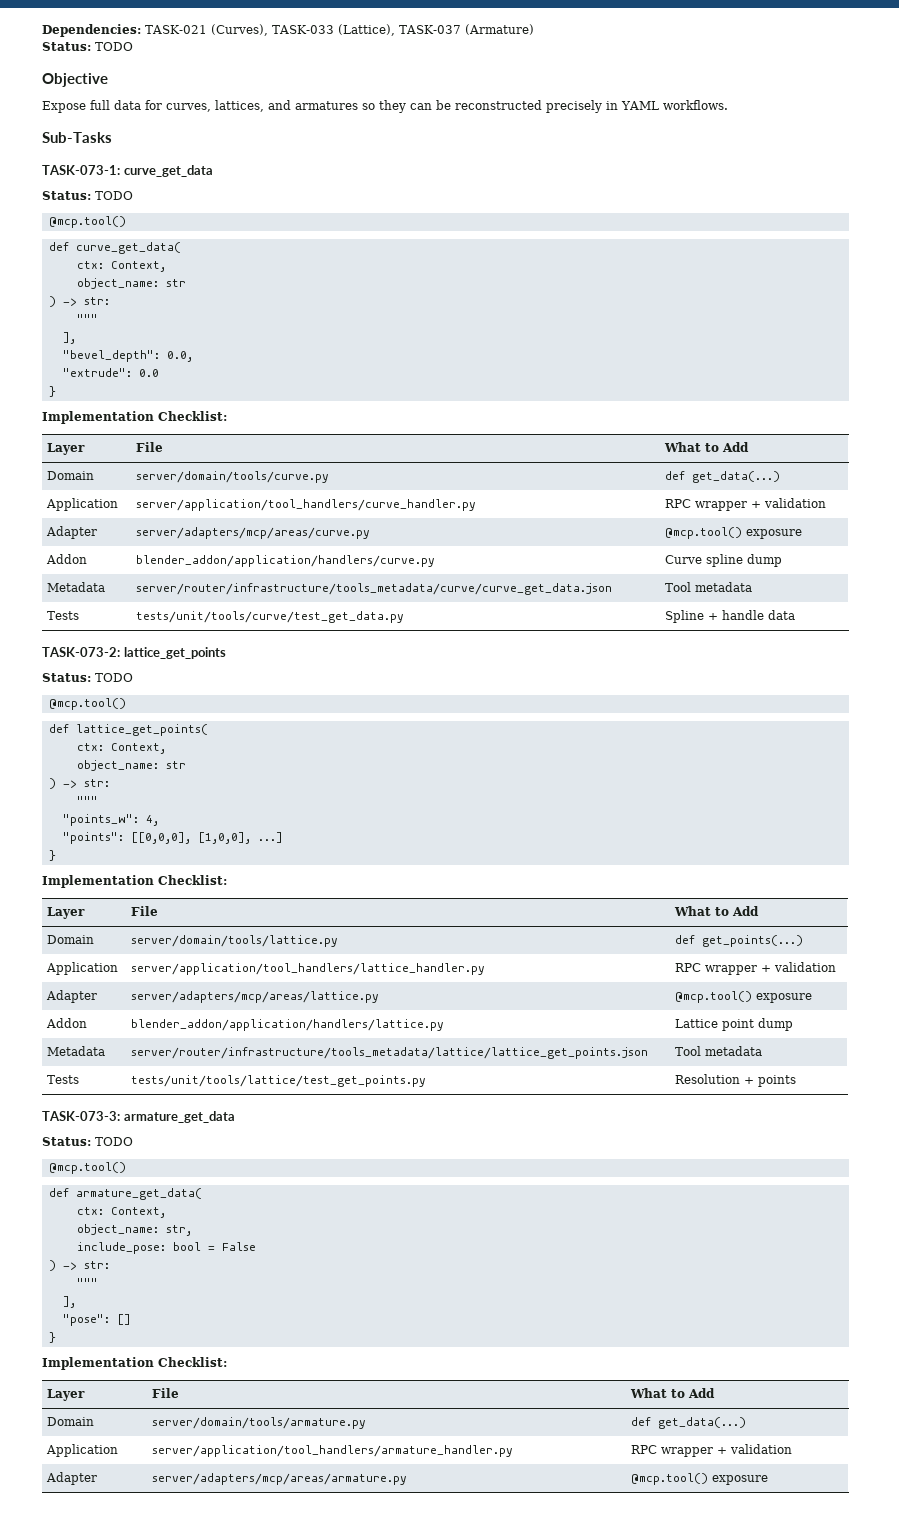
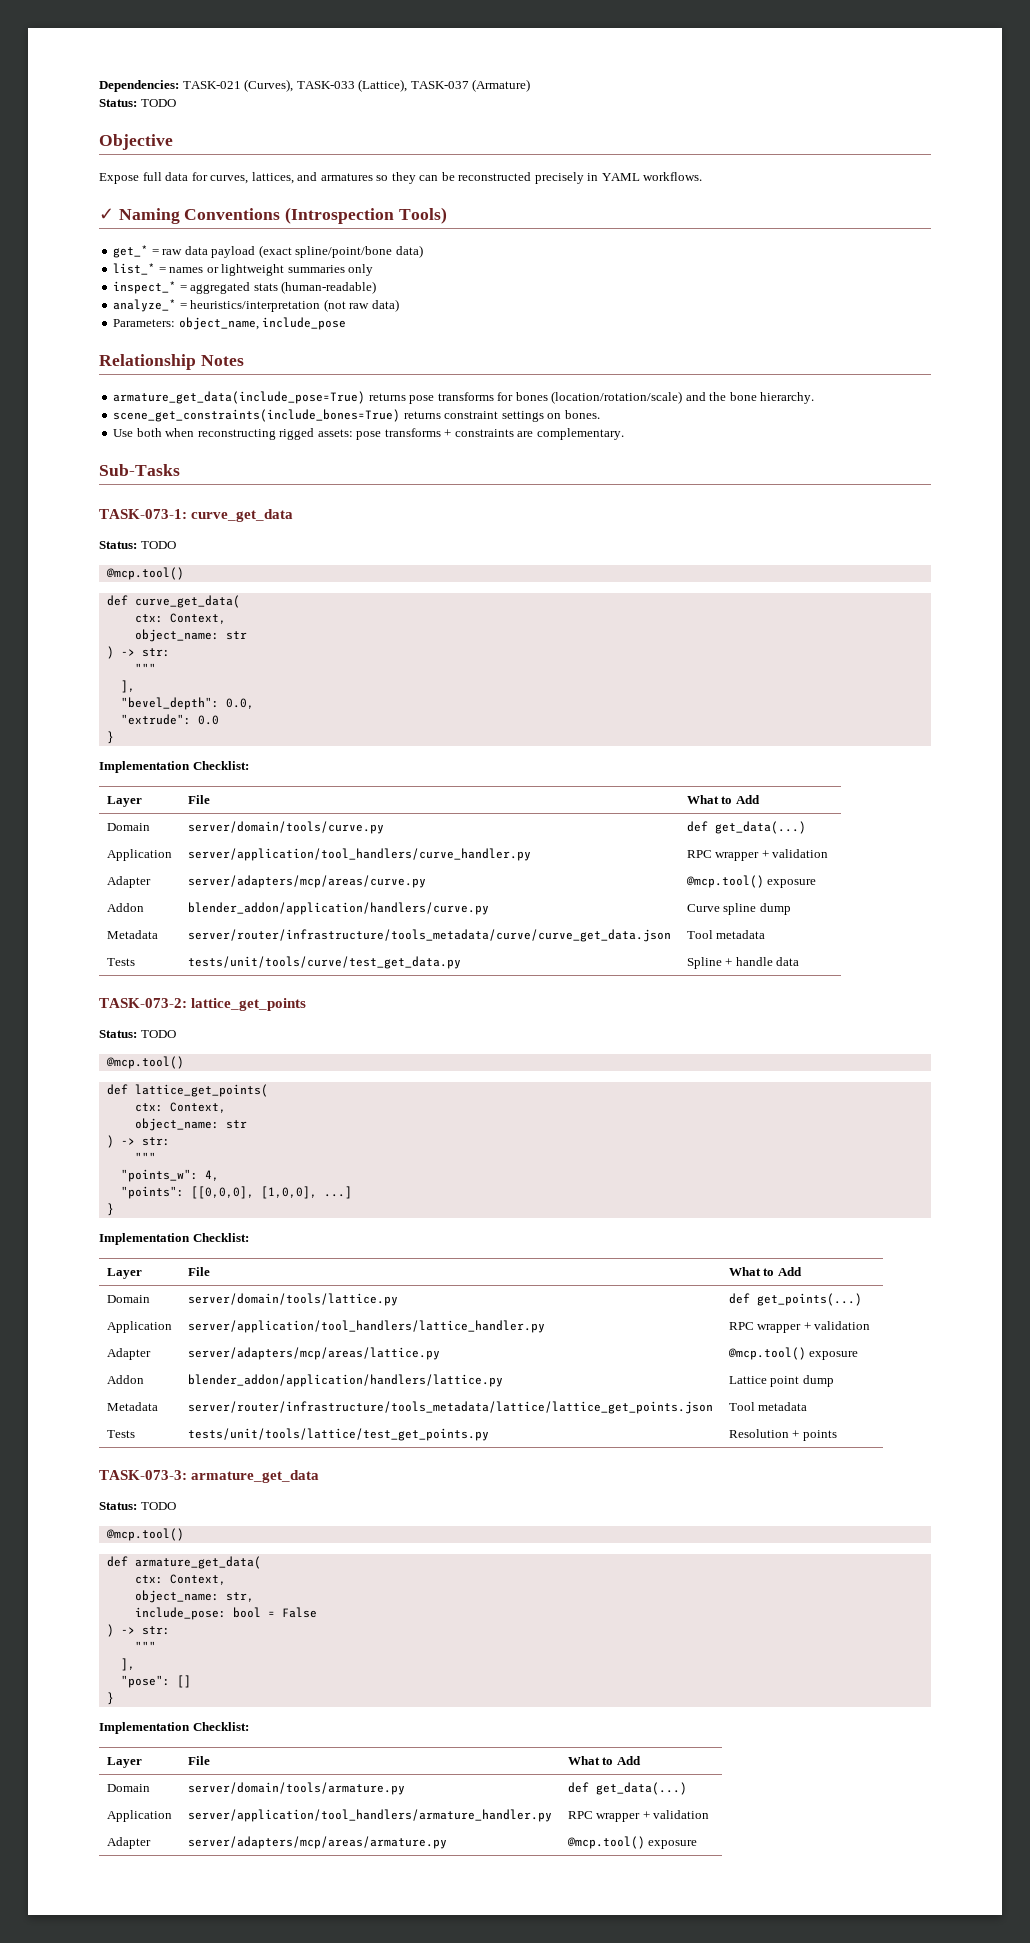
(728, 105) none -> [99,207,447,224] [113,245,423,258] [113,263,374,276] [113,281,377,294] [113,299,399,312] [113,317,347,330] [99,354,244,370] [113,391,815,404] [113,409,600,422] [113,428,624,440] // ✓ Naming Conventions (Introspection Tools) // get_* = raw data payload (exact spline/point/bone data) // list_* = names or lightweight summaries only // inspect_* = aggregated stats (human-readable) // analyze_* = heuristics/interpretation (not raw data) // Parameters: object_name, include_pose // Relationship Notes // armature_get_data(include_pose=True) returns pose transforms for bones (location/rotation/scale) and the bone hierarchy. // scene_get_constraints(include_bones=True) returns constraint settings on bones. // Use both when reconstructing rigged assets: pose transforms + constraints are complementary.

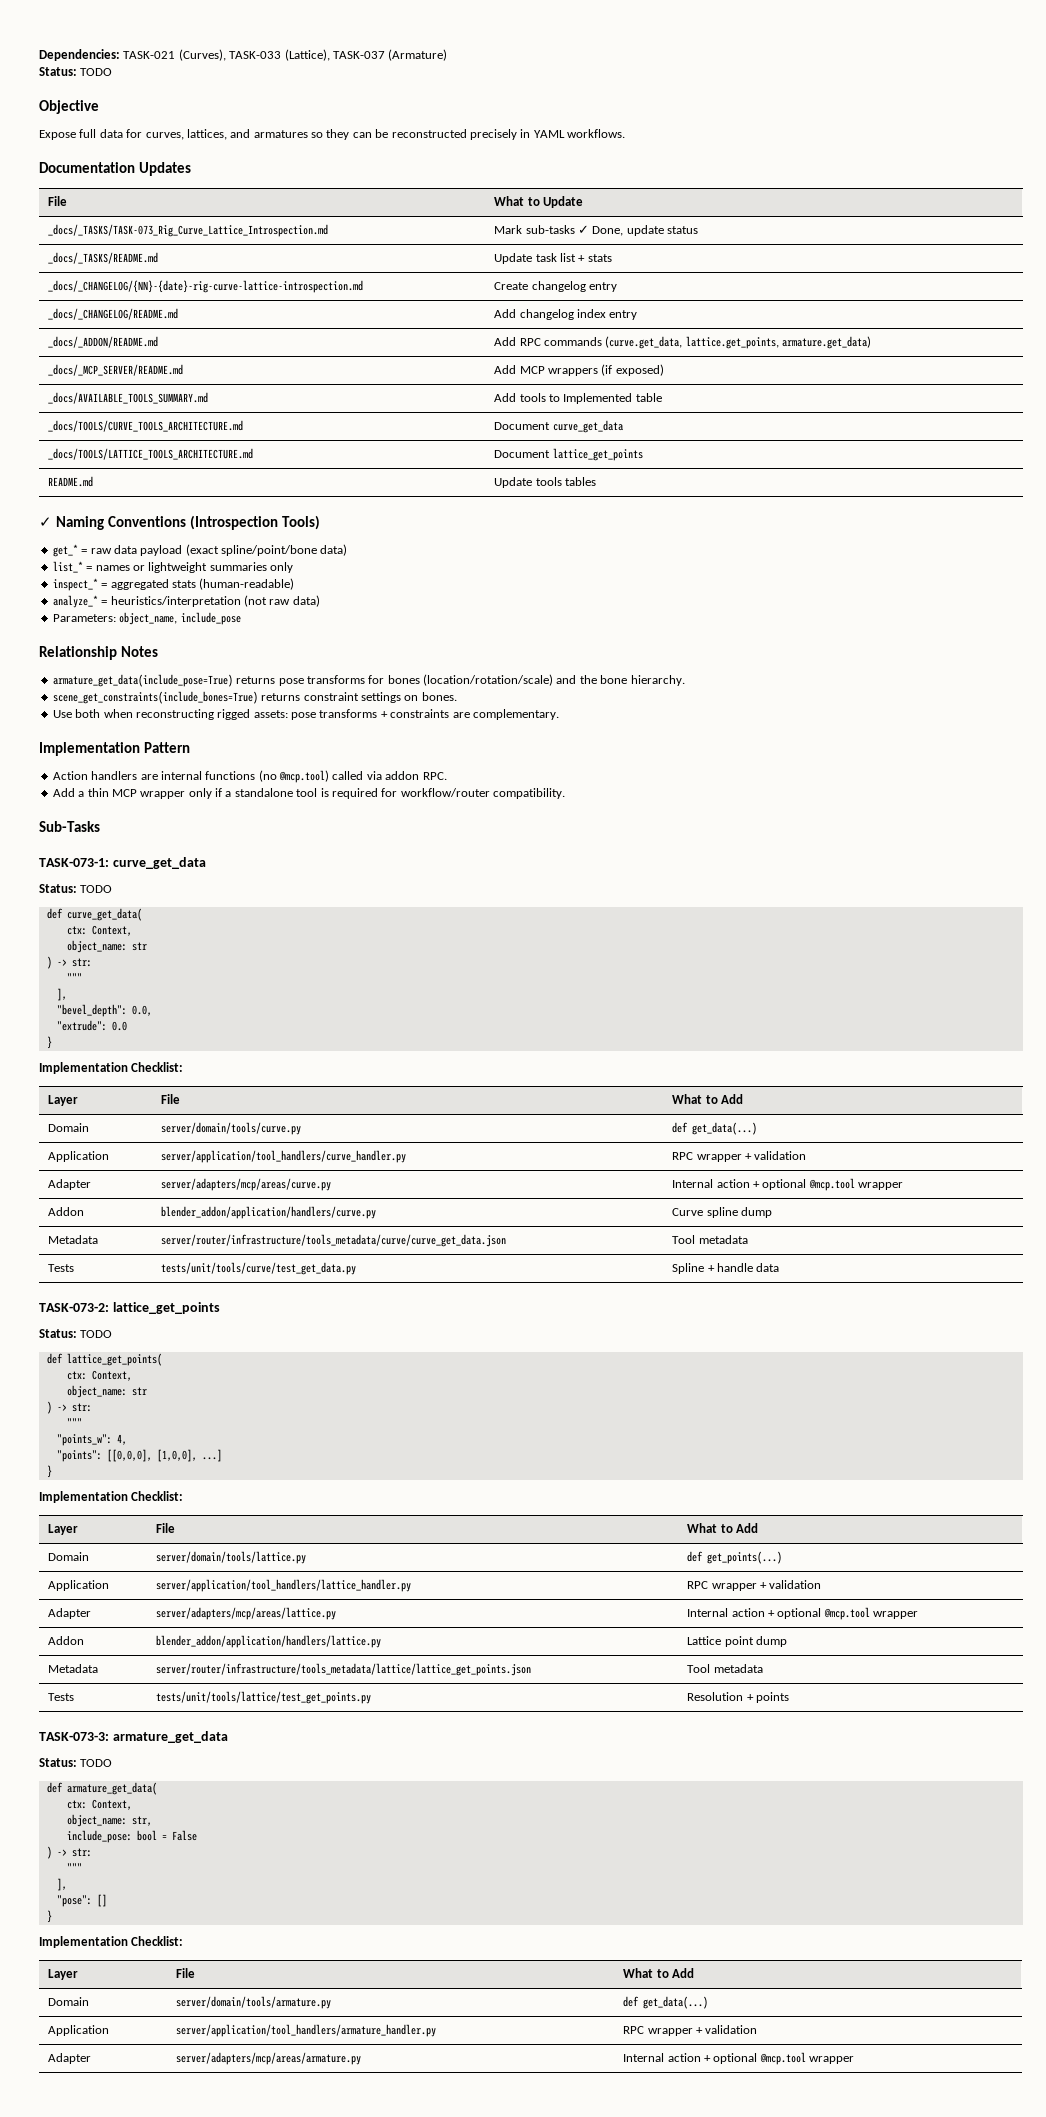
(703, 176) none -> [39,162,191,176] [48,196,68,206] [494,196,584,208] [48,224,329,237] [494,225,699,236] [48,252,159,264] [494,253,612,264] [48,280,364,293] [494,281,618,292] [48,308,179,320] [494,309,638,320] [48,336,159,348] [494,336,872,349] [48,364,184,376] [494,364,664,376] [48,392,209,404] [494,393,662,404] [48,420,244,432] [494,420,623,433] [48,448,254,460] [494,448,643,461] [48,476,94,487] [494,477,597,488] // Documentation Updates // File | What to Update // _docs/_TASKS/TASK-073_Rig_Curve_Lattice_Introspection.md | Mark sub-tasks ✓ Done, update status // _docs/_TASKS/README.md | Update task list + stats // _docs/_CHANGELOG/{NN}-{date}-rig-curve-lattice-introspection.md | Create changelog entry // _docs/_CHANGELOG/README.md | Add changelog index entry // _docs/_ADDON/README.md | Add RPC commands (curve.get_data, lattice.get_points, armature.get_data) // _docs/_MCP_SERVER/README.md | Add MCP wrappers (if exposed) // _docs/AVAILABLE_TOOLS_SUMMARY.md | Add tools to Implemented table // _docs/TOOLS/CURVE_TOOLS_ARCHITECTURE.md | Document curve_get_data // _docs/TOOLS/LATTICE_TOOLS_ARCHITECTURE.md | Document lattice_get_points // README.md | Update tools tables
(624, 434) none -> [39,742,190,756] [52,770,447,783] [52,788,565,799] // Implementation Pattern // Action handlers are internal functions (no @mcp.tool) called via addon RPC. // Add a thin MCP wrapper only if a standalone tool is required for workflow/router compatibility.
[105,567,184,580] // @mcp.tool() -> (113, 889) none
[685,875,817,888] @mcp.tool() exposure -> [672,1178,904,1191] Internal action + optional @mcp.tool wrapper
[105,1056,184,1069] // @mcp.tool() -> (113, 1334) none
[727,1347,859,1360] @mcp.tool() exposure -> [687,1607,919,1620] Internal action + optional @mcp.tool wrapper
[105,1528,184,1541] // @mcp.tool() -> (113, 1763) none
[566,1836,698,1849] @mcp.tool() exposure -> [623,2052,855,2065] Internal action + optional @mcp.tool wrapper

